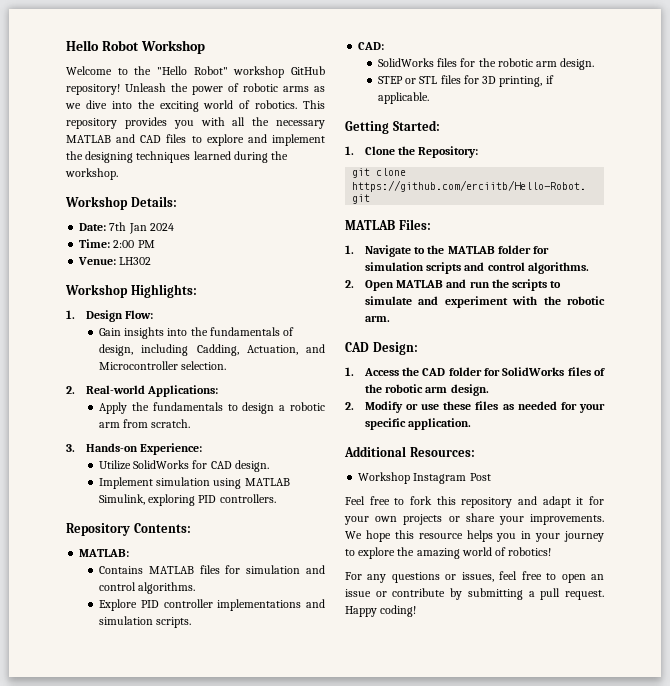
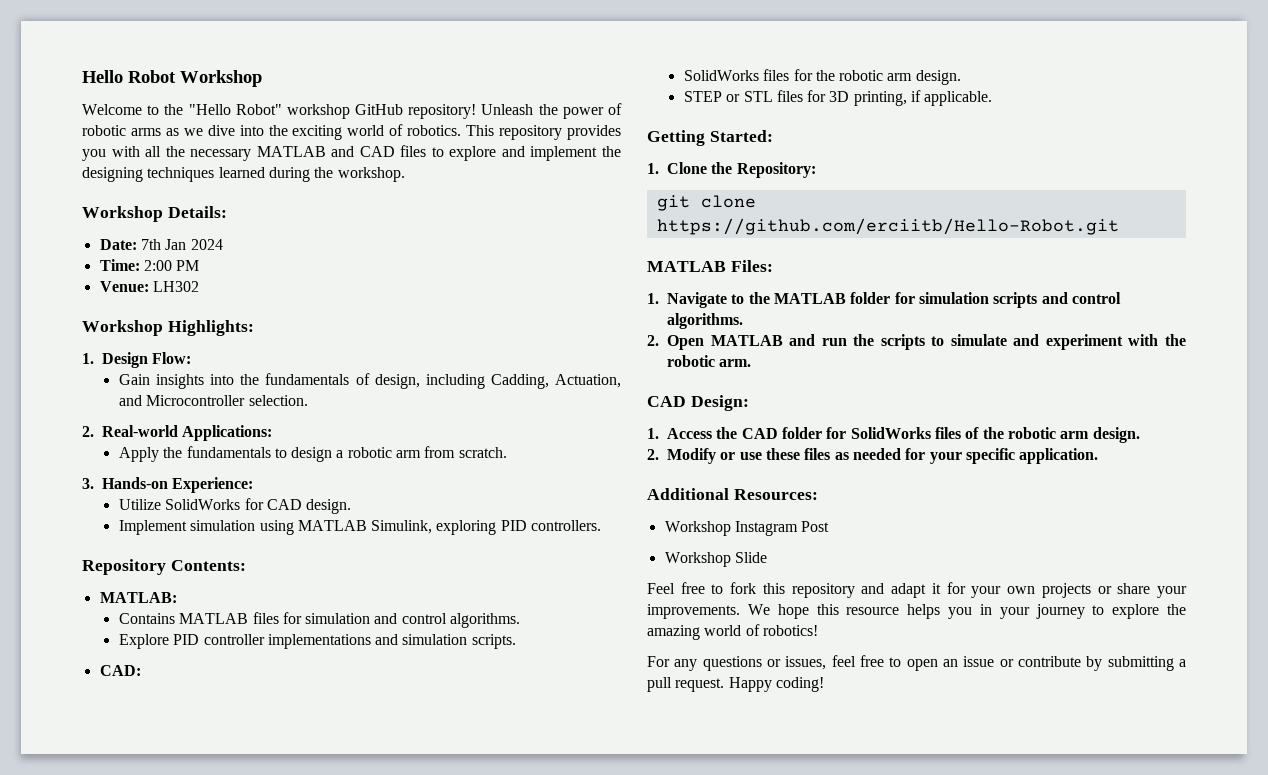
(491, 477) none -> [664,552,767,567] // Workshop Slide

